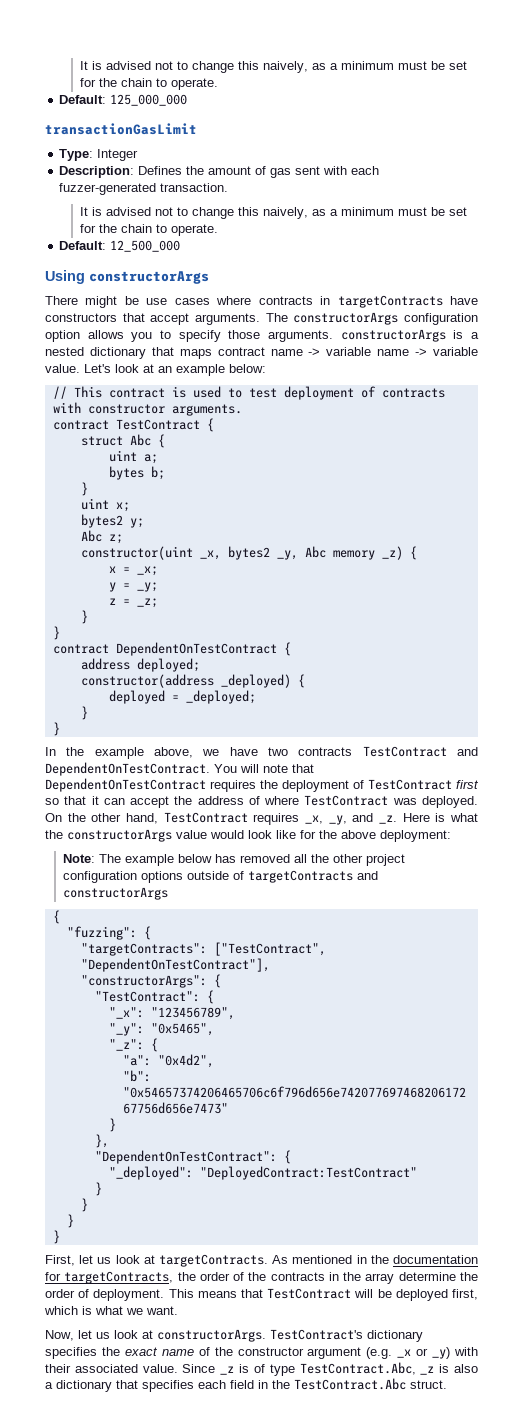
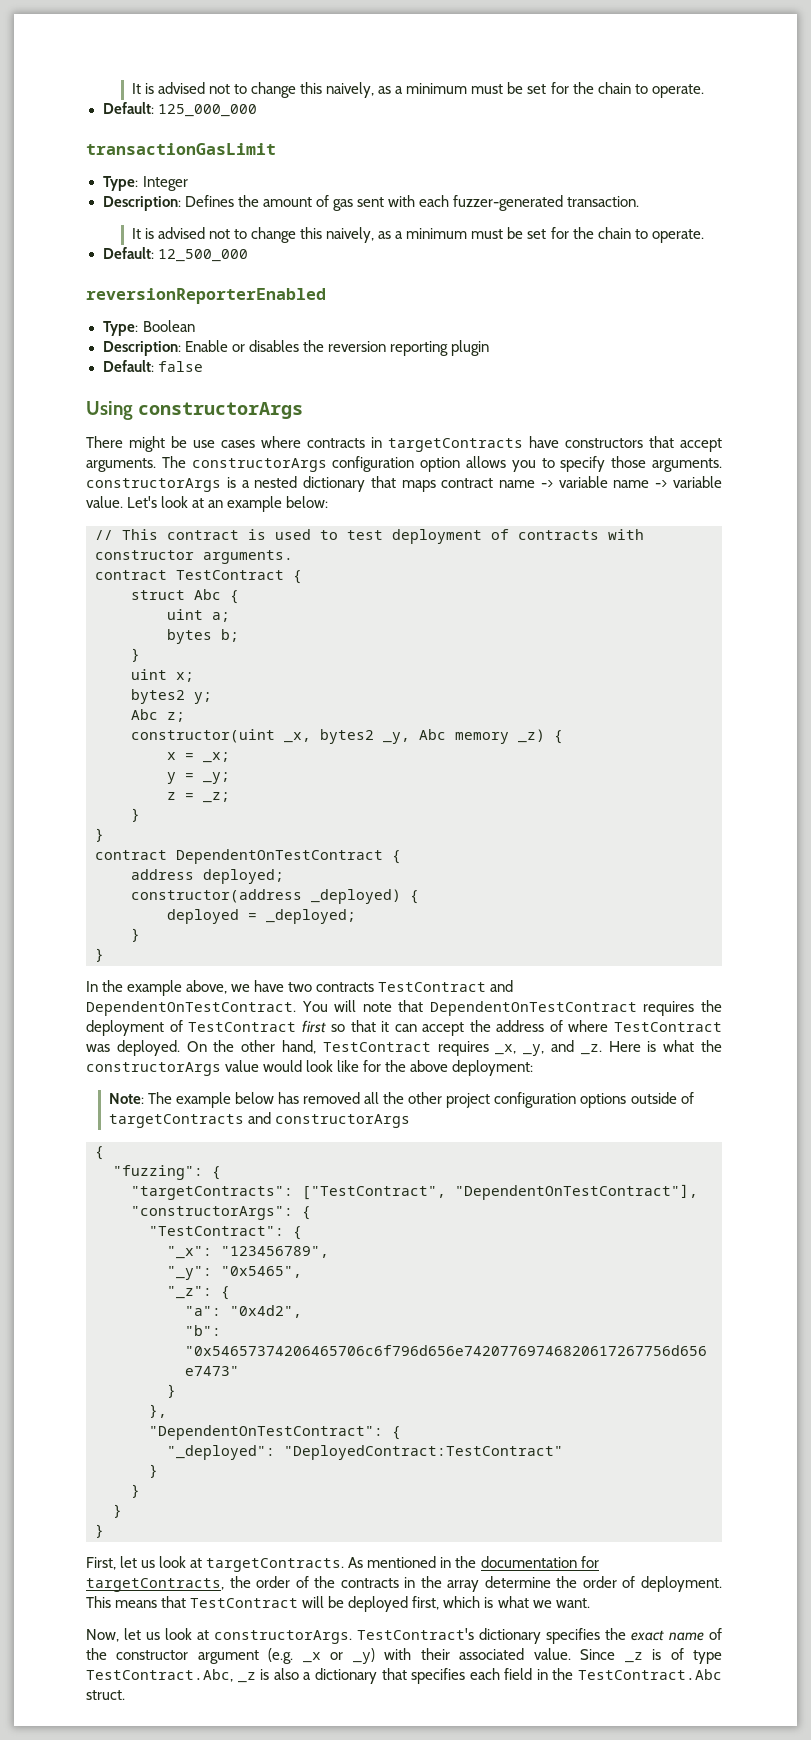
(181, 246) none -> [86,288,326,304] [102,320,195,336] [102,340,489,356] [102,360,203,372] // reversionReporterEnabled // Type: Boolean // Description: Enable or disables the reversion reporting plugin // Default: false

